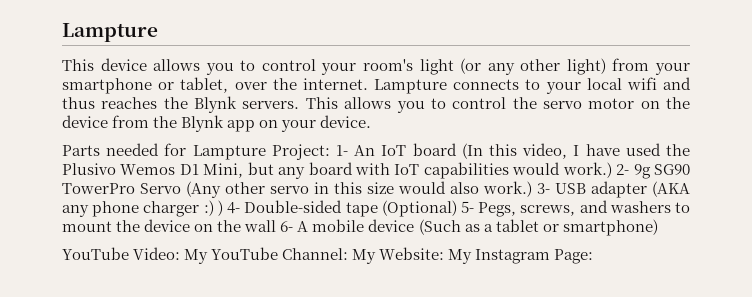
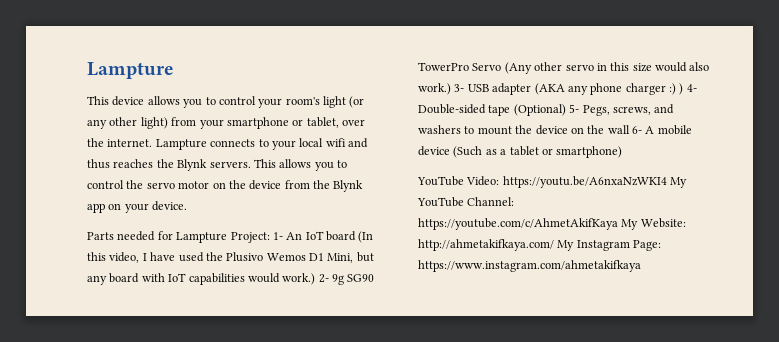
(181, 253) none -> [502,176,667,188] https://youtu.be/A6nxaNzWKI4
(349, 254) none -> [418,218,618,230] https://youtube.com/c/AhmetAkifKaya
(445, 253) none -> [418,239,554,251] http://ahmetakifkaya.com/
(594, 256) none -> [418,260,641,272] https://www.instagram.com/ahmetakifkaya

